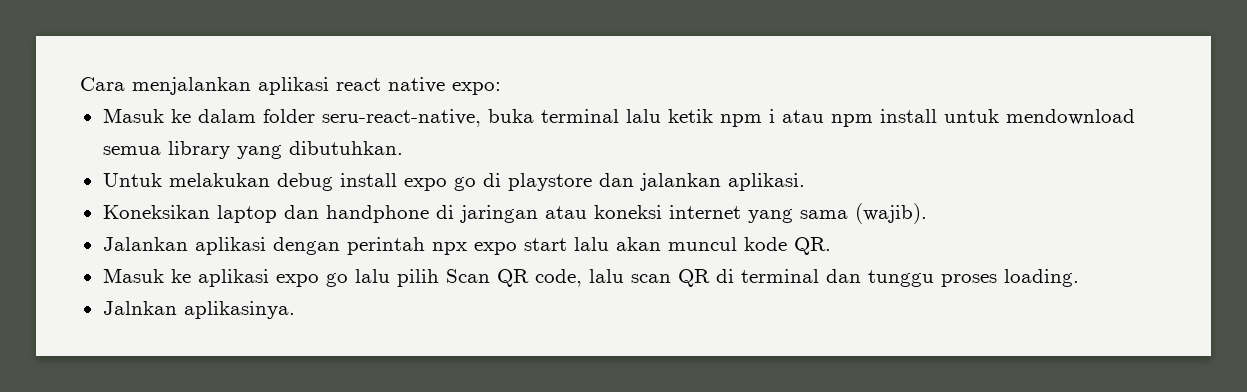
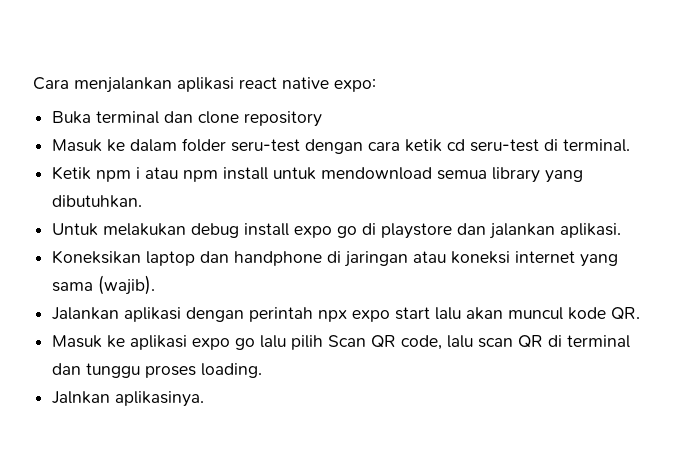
(501, 88) none -> [52,111,323,127] // Buka terminal dan clone repository
[321,109,713,127] seru-react-native, buka terminal lalu ketik -> [231,139,631,154] [52,166,92,180] seru-test dengan cara ketik cd seru-test di terminal. // Ketik

